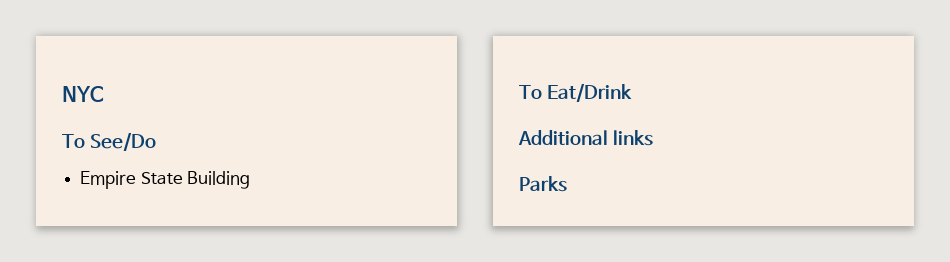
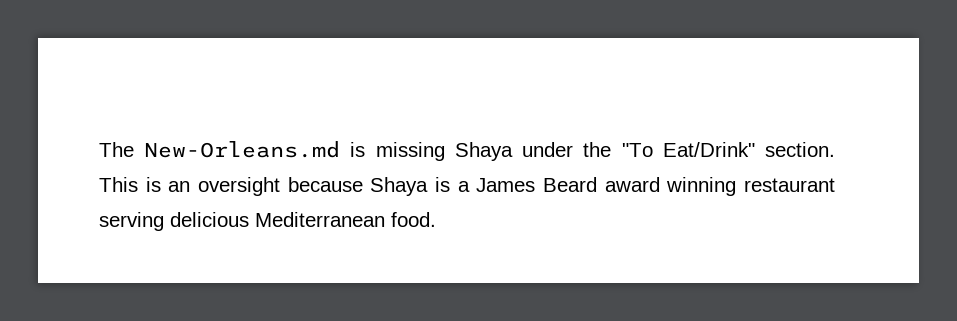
[62,86,104,102] [62,132,157,151] [80,171,251,189] [519,83,633,102] [518,130,654,146] [519,176,567,192] NYC // To See/Do // Empire State Building // To Eat/Drink // Additional links // Parks -> [99,141,835,161] [99,177,835,196] [99,212,436,231] The New-Orleans.md is missing Shaya under the "To Eat/Drink" section. This is an oversight because Shaya is a James Beard award winning restaurant serving delicious Mediterranean food.

